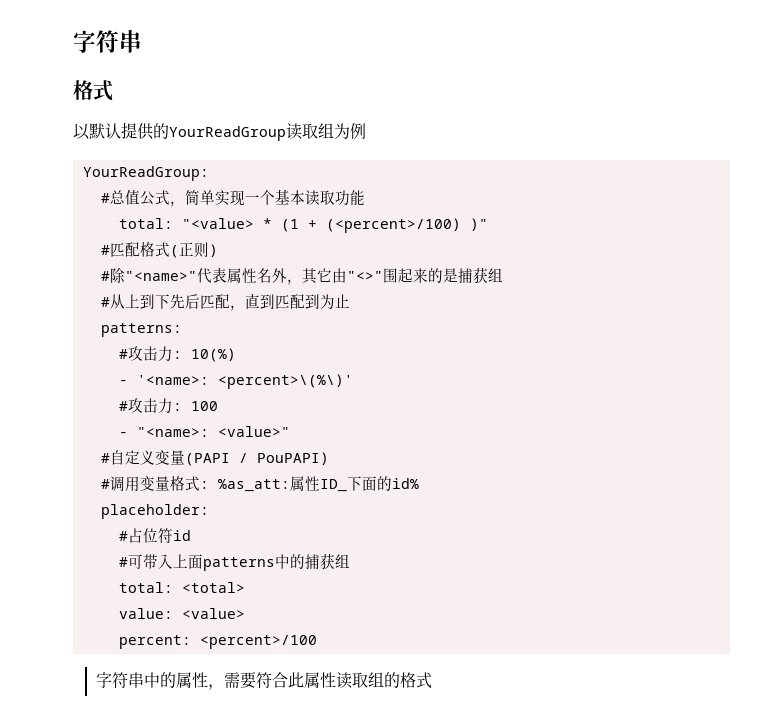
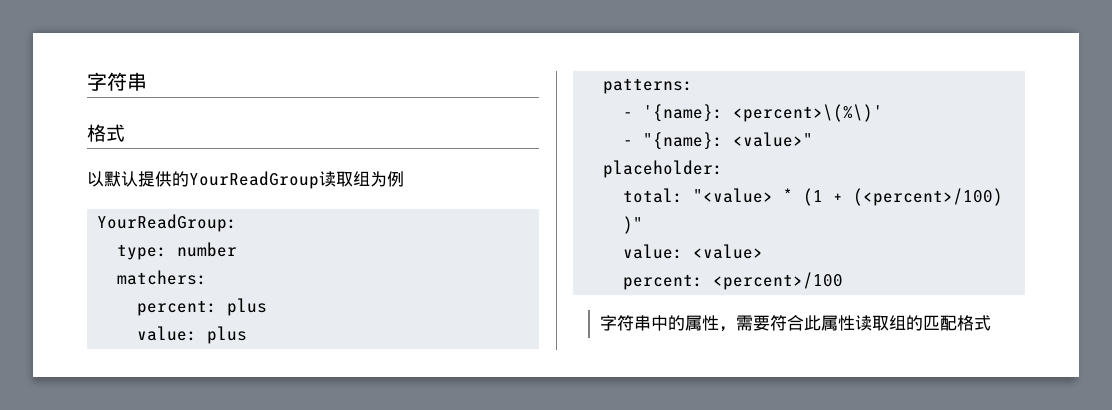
[100,189,365,207] #总值公式，简单实现一个基本读取功能 -> [117,242,238,260] [117,270,208,285] [137,298,268,316] [137,326,248,344] [603,78,694,94] [623,104,884,122] [623,132,814,150] [603,160,724,178] type: number // matchers: // percent: plus // value: plus // patterns: // - '{name}: <percent>\(%\)' // - "{name}: <value>" // placeholder:
[100,241,218,258] [100,267,503,285] [100,293,350,311] [100,323,182,337] [118,346,236,362] [118,374,353,389] [118,398,218,414] [118,426,290,437] [100,450,329,466] [100,475,419,492] [100,504,209,519] [118,528,191,543] [118,553,350,571] [118,582,245,593] // #匹配格式(正则) // #除"<name>"代表属性名外，其它由"<>"围起来的是捕获组 // #从上到下先后匹配，直到匹配到为止 // patterns: // #攻击力: 10(%) // - '<name>: <percent>\(%\)' // #攻击力: 100 // - "<name>: <value>" // #自定义变量(PAPI / PouPAPI) // #调用变量格式: %as_att:属性ID_下面的id% // placeholder: // #占位符id // #可带入上面patterns中的捕获组 // total: <total> -> (644, 225) none
(400, 680) none -> [922,315,957,331] 匹配

